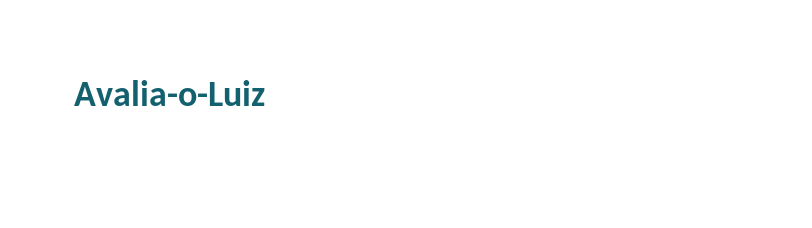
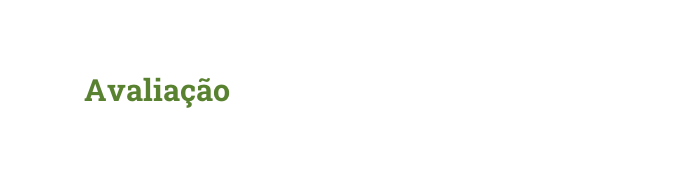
[74,80,265,106] Avalia-o-Luiz -> [84,77,230,108] Avaliação

